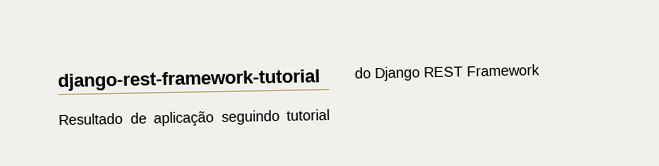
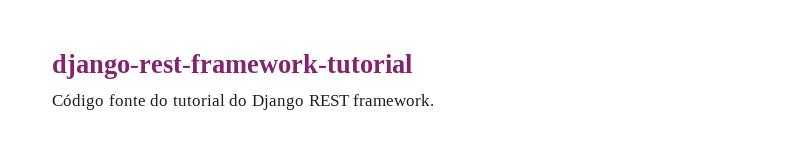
[58,109,280,127] Resultado de aplicação seguindo -> [52,94,169,110] Código fonte do
[466,64,540,77] Framework -> [353,94,435,106] framework.

